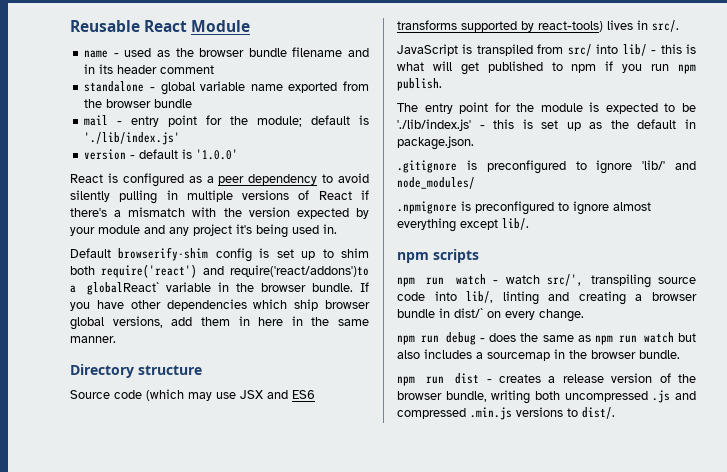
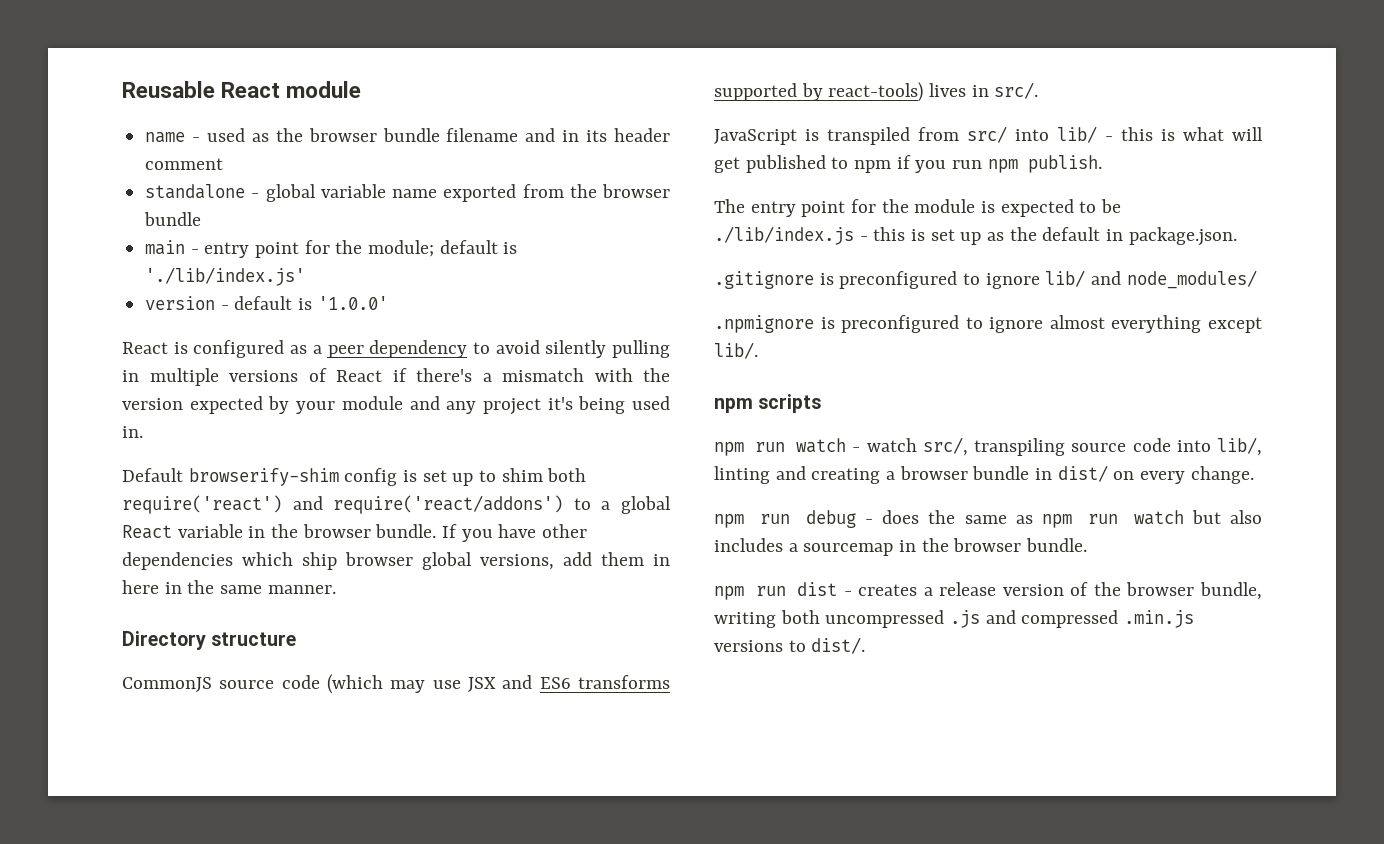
[191,20,251,32] Module -> [286,81,362,98] module
[84,115,109,126] mail -> [145,240,186,255] main
[230,265,369,277] [70,282,159,295] require('react/addons')to a globalReact` -> [333,495,671,514] [122,525,172,539] require('react/addons') to a global React
[70,390,110,399] Source -> [122,677,275,692] CommonJS source
[397,119,471,131] './lib/index.js' -> [714,226,854,245] ./lib/index.js
[642,160,666,170] 'lib/' -> [1045,270,1086,287] lib/
[547,274,583,286] src/', -> [922,437,968,456] src/,
[454,308,483,318] dist/` -> [1057,465,1108,482] dist/

